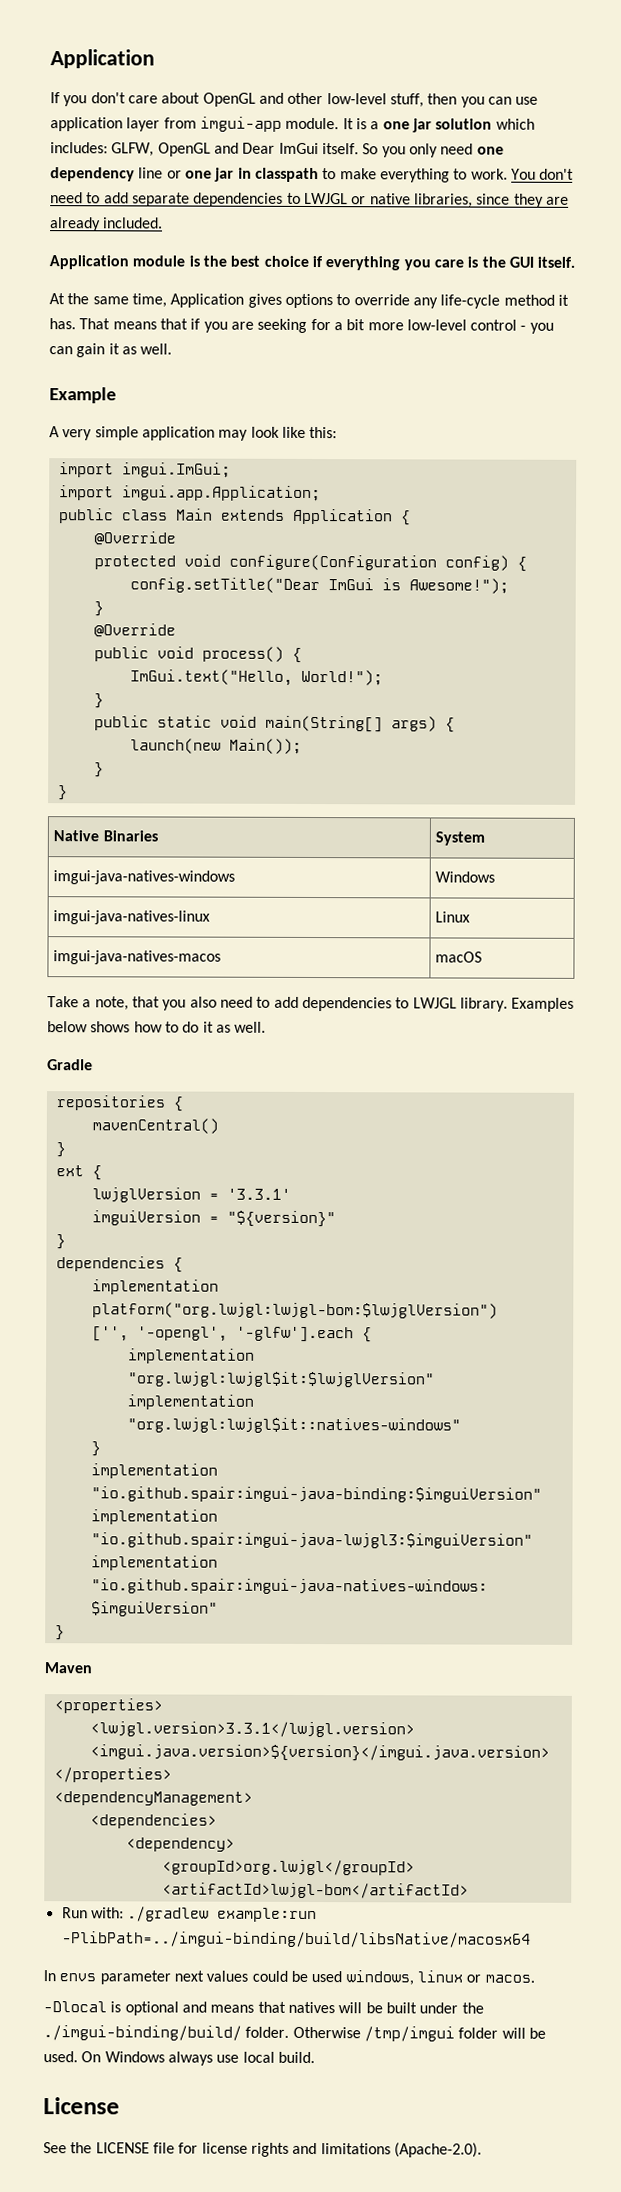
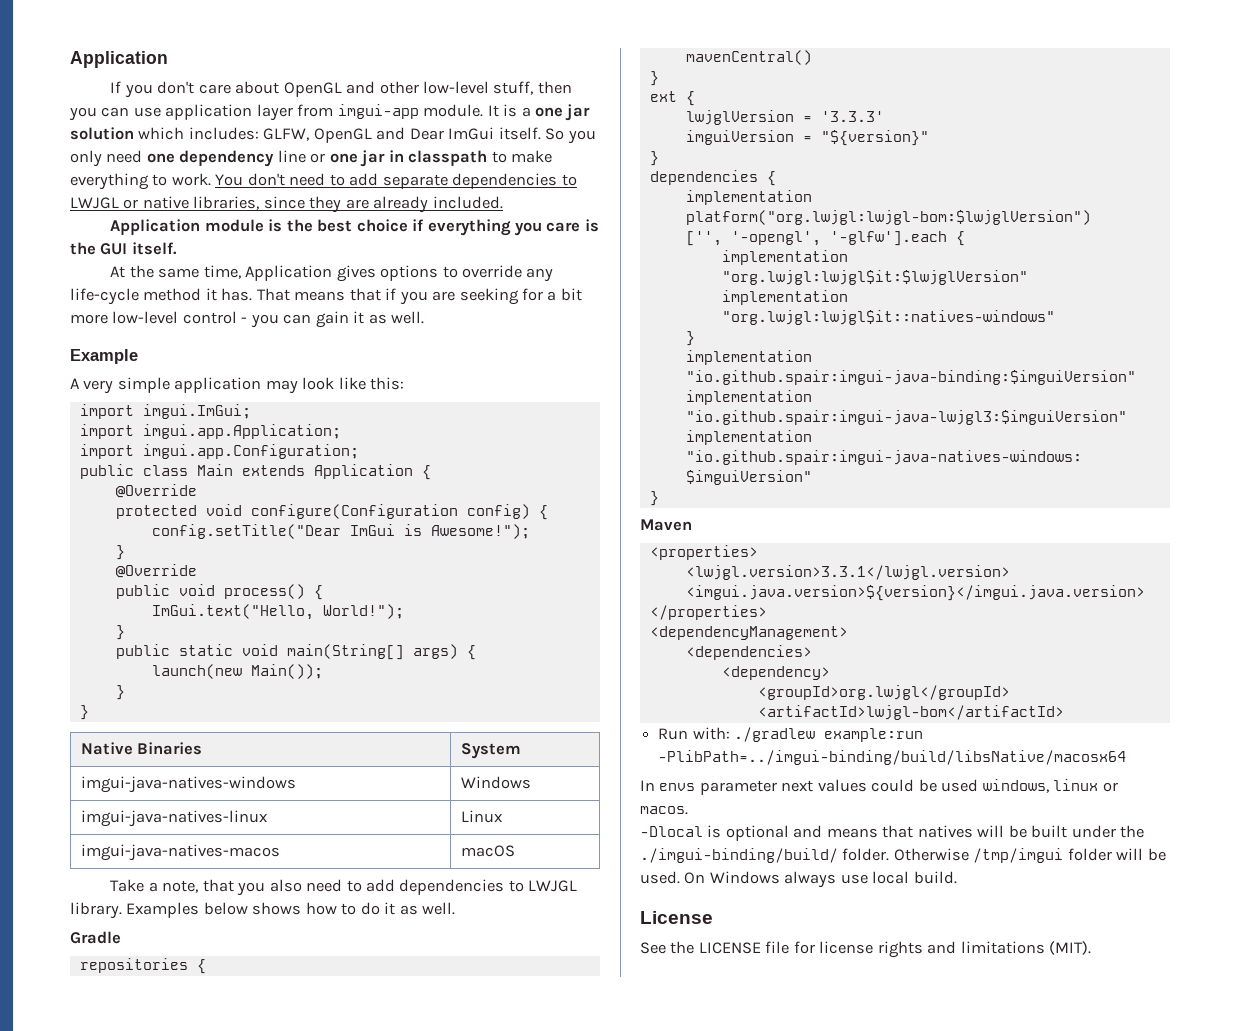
(321, 493) none -> [79,444,359,459] // import imgui.app.Configuration;
[226,1188,291,1200] '3.3.1' -> [820,111,884,122] '3.3.3'
[393,2142,482,2158] (Apache-2.0). -> [1049,941,1092,955] (MIT).

